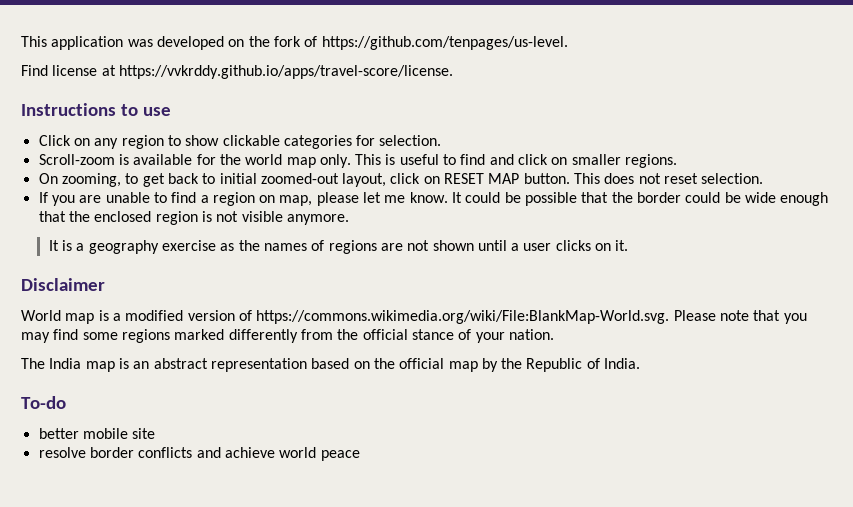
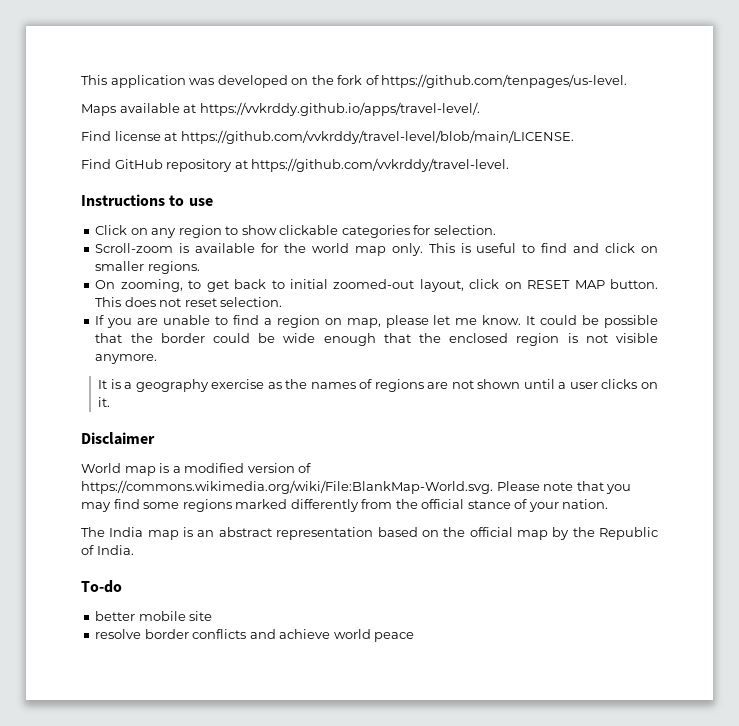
(568, 43) none -> [81,102,480,116] // Maps available at https://vvkrddy.github.io/apps/travel-level/.
[118,65,453,79] https://vvkrddy.github.io/apps/travel-score/license. -> [180,130,574,144] [81,158,510,172] https://github.com/vvkrddy/travel-level/blob/main/LICENSE. // Find GitHub repository at https://github.com/vvkrddy/travel-level.

